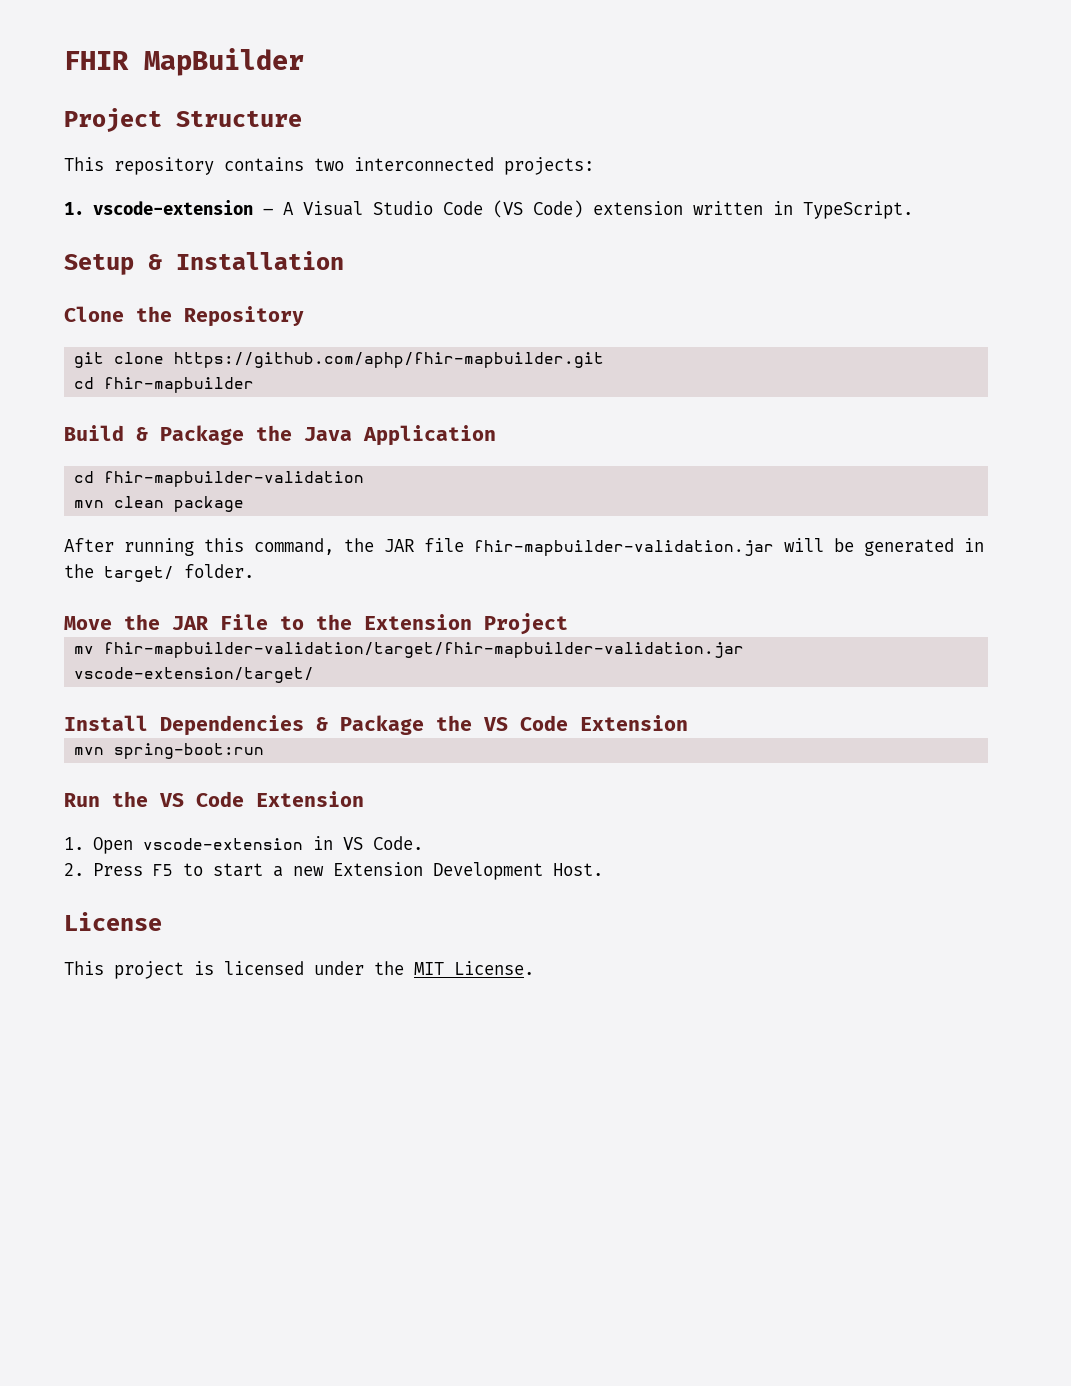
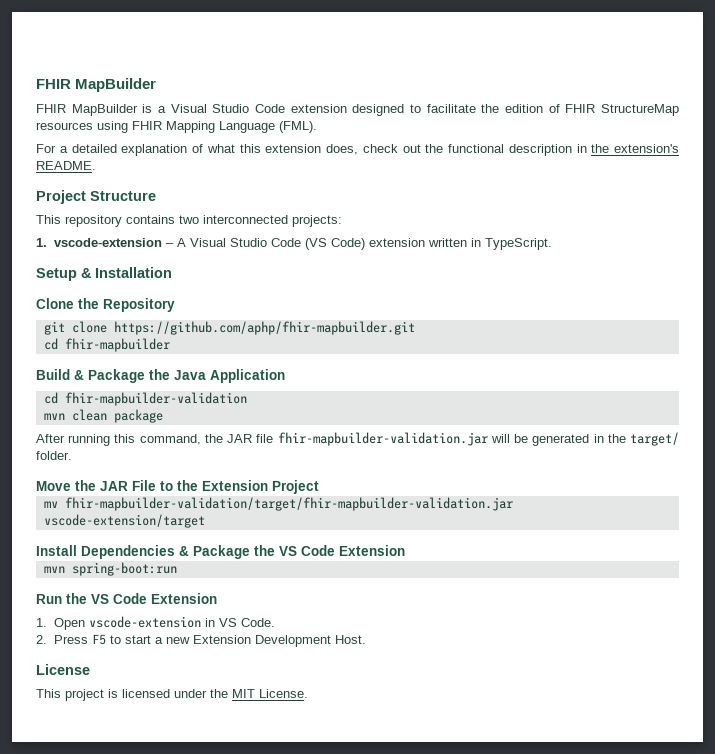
[64,48,304,76] FHIR MapBuilder -> [36,78,157,92] [36,104,679,116] [36,121,317,133] [36,144,679,156] [36,161,96,170] FHIR MapBuilder // FHIR MapBuilder is a Visual Studio Code extension designed to facilitate the edition of FHIR StructureMap resources using FHIR Mapping Language (FML). // For a detailed explanation of what this extension does, check out the functional description in the extension's README.
[74,667,315,683] vscode-extension/target/ -> [43,514,205,528] vscode-extension/target

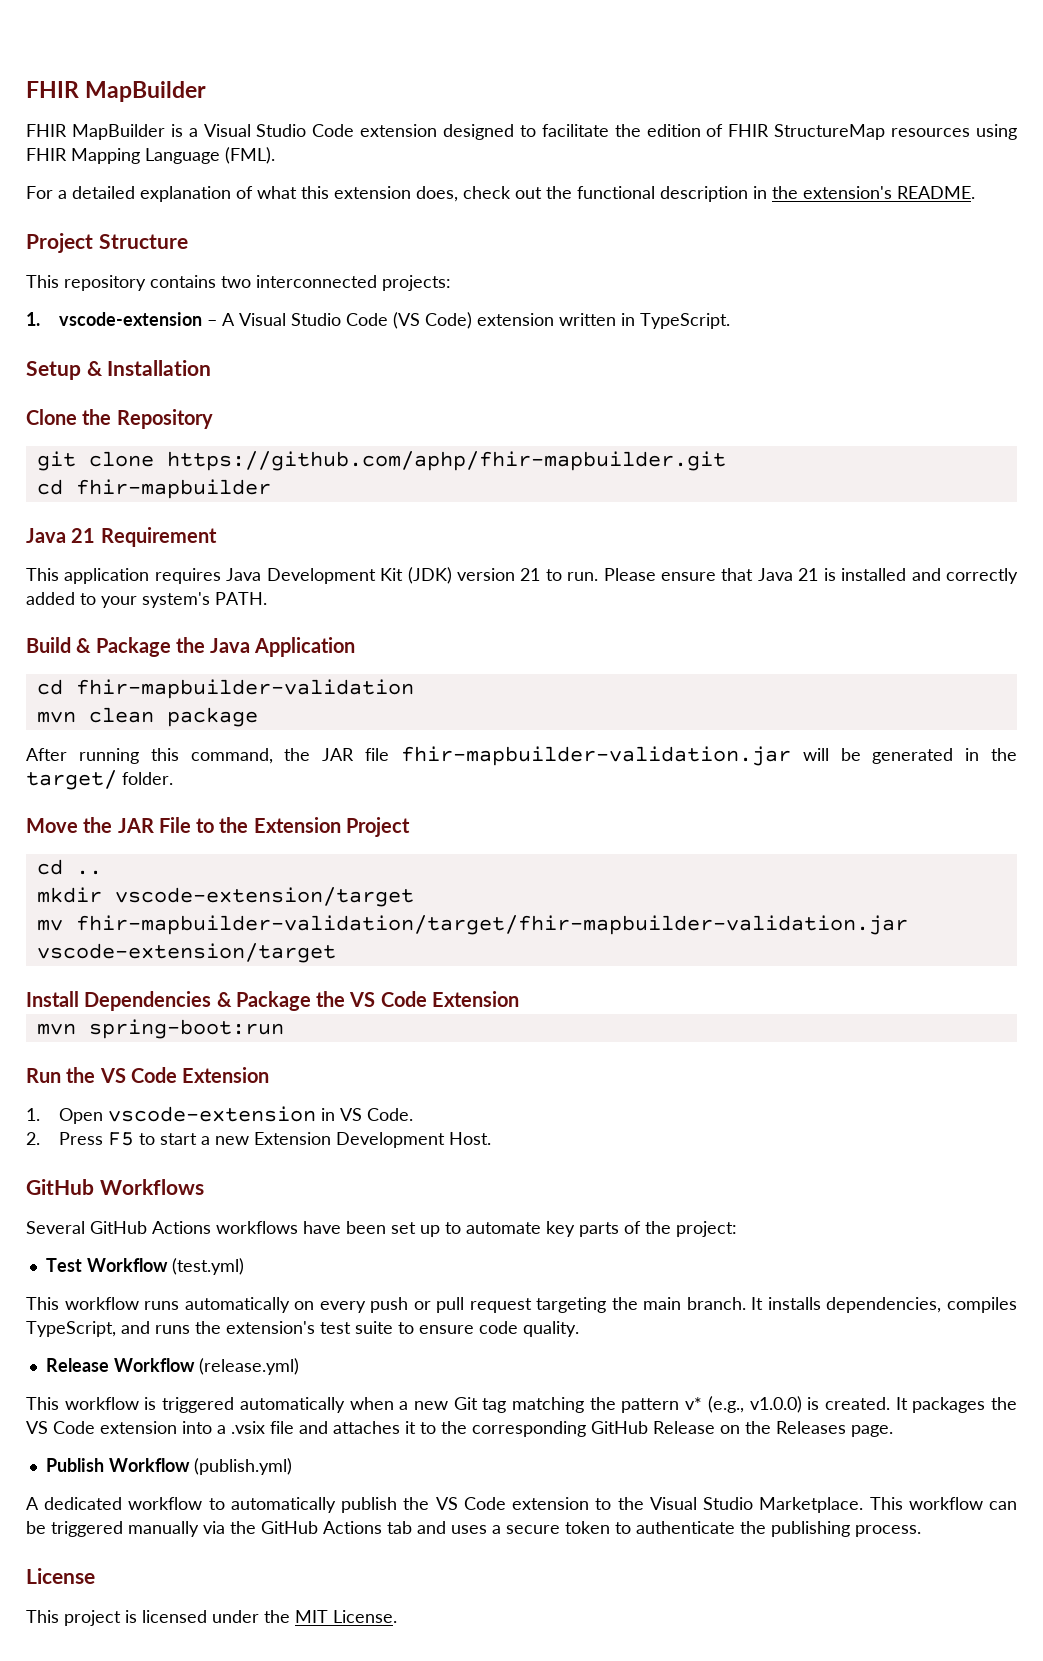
(170, 345) none -> [26,527,217,547] [26,567,1019,584] [26,592,267,608] // Java 21 Requirement // This application requires Java Development Kit (JDK) version 21 to run. Please ensure that Java 21 is installed and correctly added to your system's PATH.
(319, 487) none -> [36,859,102,875] [36,887,414,907] // cd .. // mkdir vscode-extension/target
(366, 639) none -> [26,1179,204,1195] [26,1221,737,1237] [45,1258,244,1275] [26,1297,1017,1313] [26,1321,579,1337] [45,1358,299,1375] [26,1396,1018,1413] [26,1421,893,1437] [45,1458,292,1475] [26,1497,1018,1513] [26,1521,921,1537] // GitHub Workflows // Several GitHub Actions workflows have been set up to automate key parts of the project: // Test Workflow (test.yml) // This workflow runs automatically on every push or pull request targeting the main branch. It installs dependencies, compiles TypeScript, and runs the extension's test suite to ensure code quality. // Release Workflow (release.yml) // This workflow is triggered automatically when a new Git tag matching the pattern v* (e.g., v1.0.0) is created. It packages the VS Code extension into a .vsix file and attaches it to the corresponding GitHub Release on the Releases page. // Publish Workflow (publish.yml) // A dedicated workflow to automatically publish the VS Code extension to the Visual Studio Marketplace. This workflow can be triggered manually via the GitHub Actions tab and uses a secure token to authenticate the publishing process.

